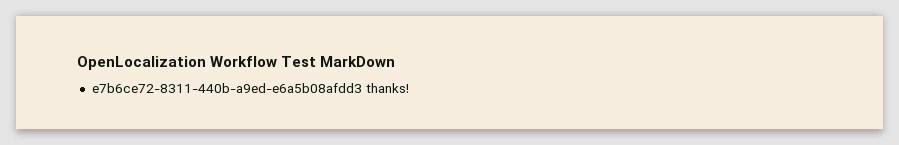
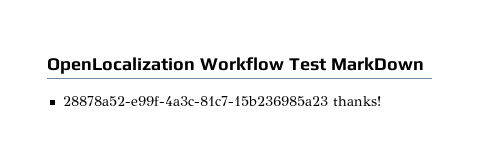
[91,83,362,93] e7b6ce72-8311-440b-a9ed-e6a5b08afdd3 -> [62,96,328,106] 28878a52-e99f-4a3c-81c7-15b236985a23

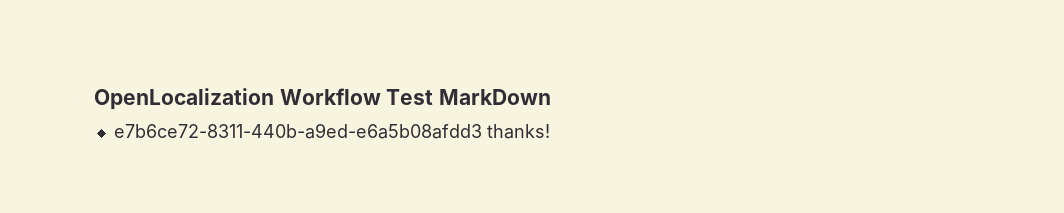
[62,96,328,106] 28878a52-e99f-4a3c-81c7-15b236985a23 -> [113,123,482,139] e7b6ce72-8311-440b-a9ed-e6a5b08afdd3

